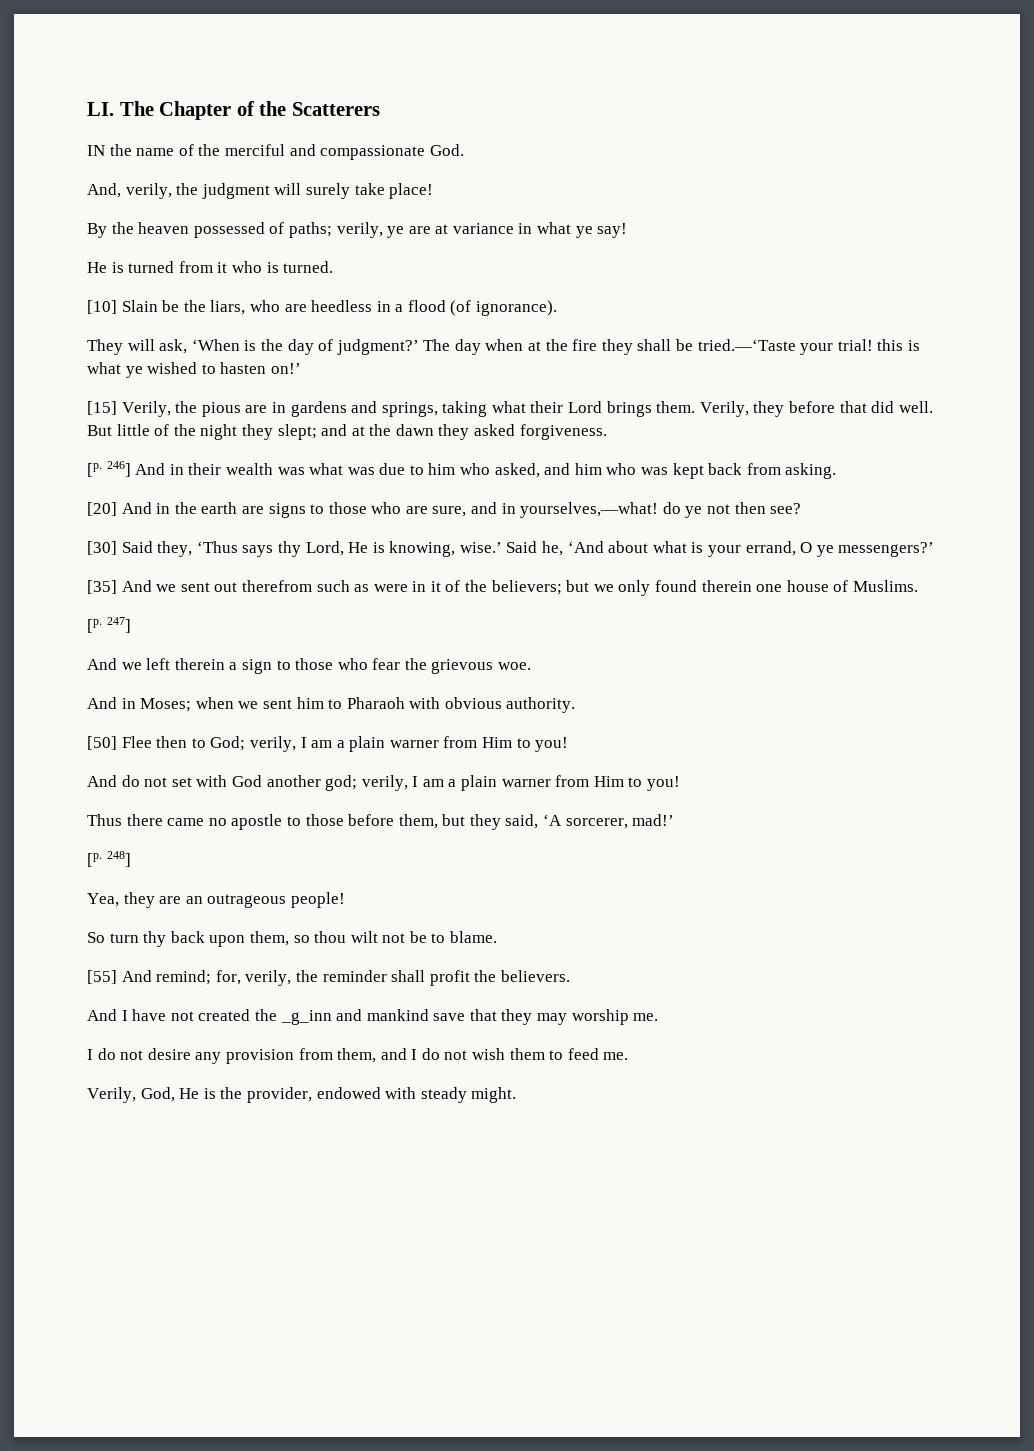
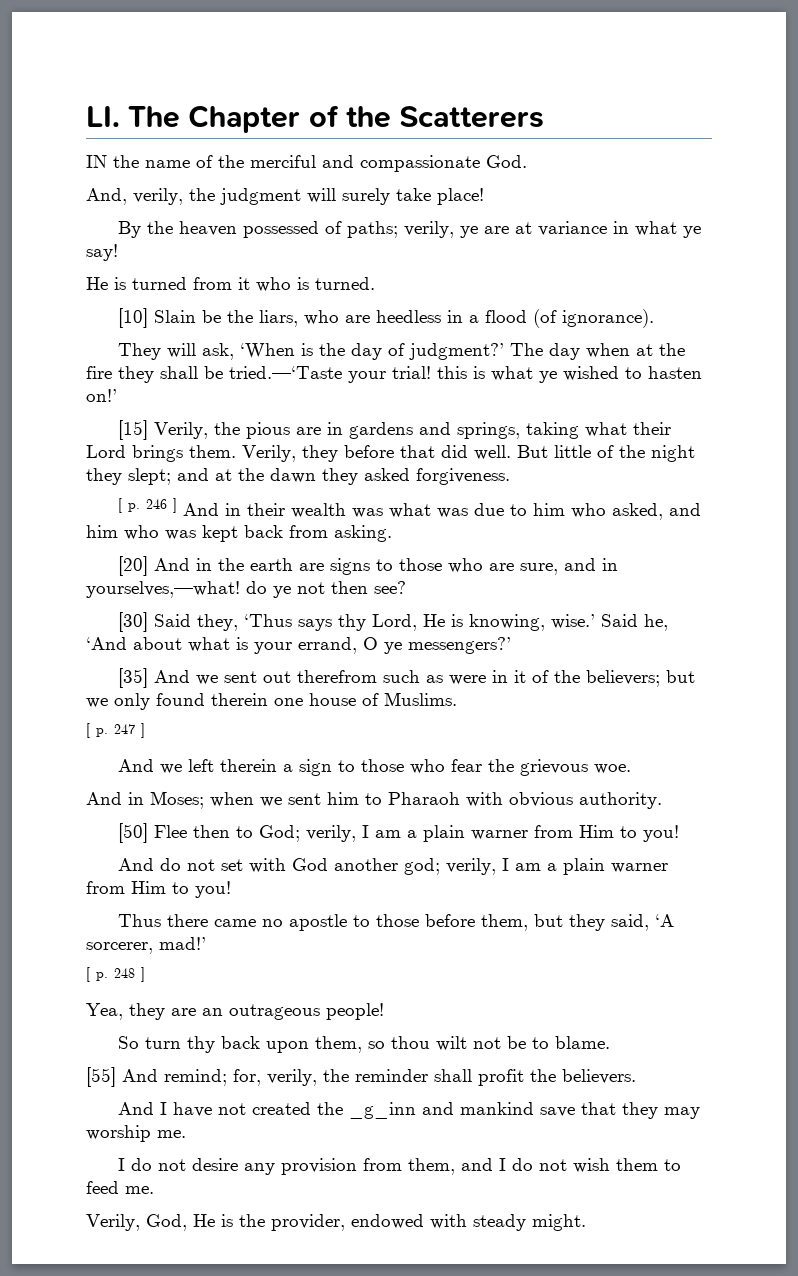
[87,461,131,477] [p. 246] -> [118,498,178,513] [ p. 246 ]
[87,617,131,633] [p. 247] -> [86,723,145,738] [ p. 247 ]
[87,851,131,867] [p. 248] -> [86,967,145,982] [ p. 248 ]

